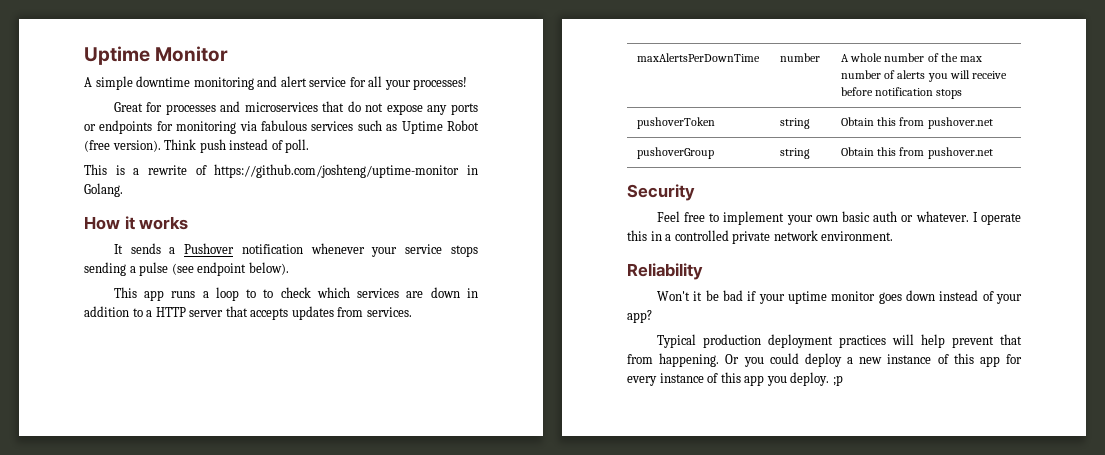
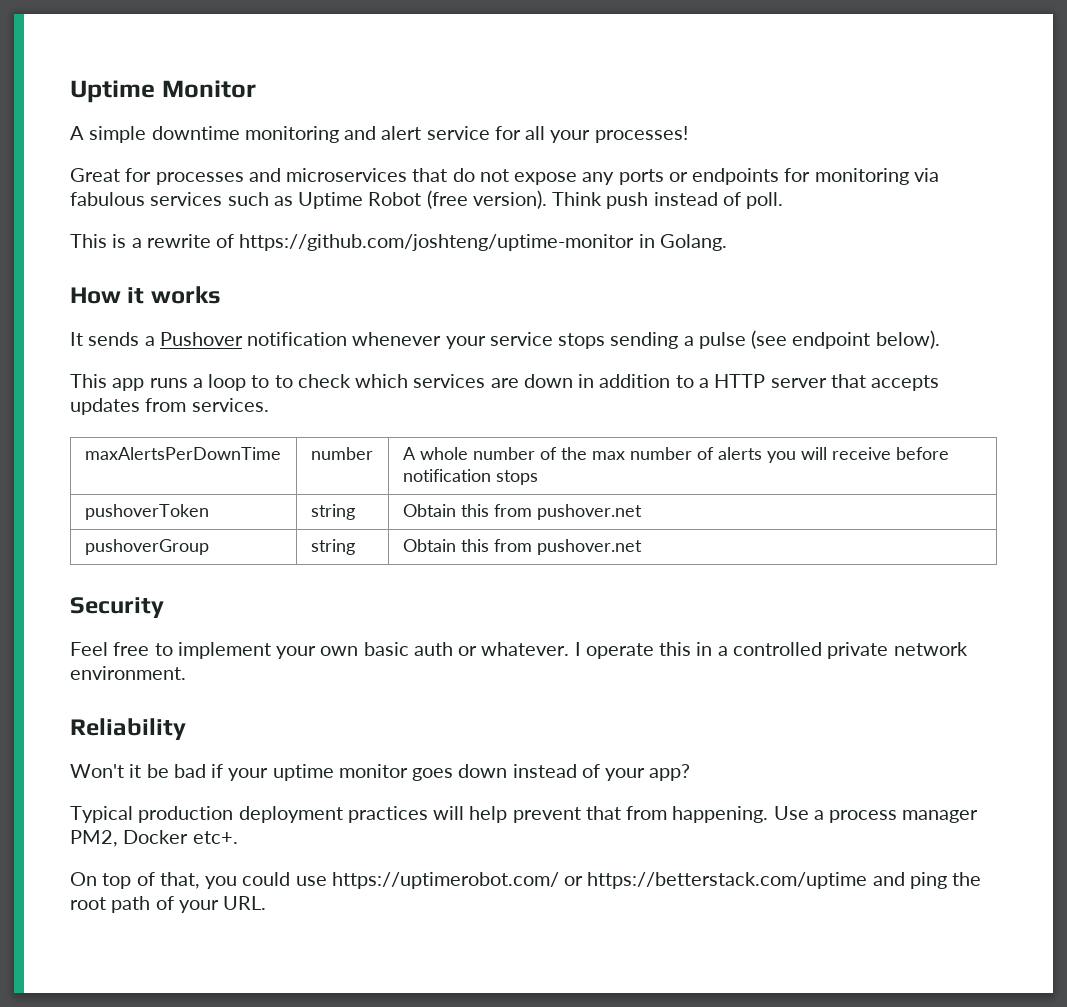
[725,353,1022,367] [627,372,843,386] Or you could deploy a new instance of this app for every instance of this app you deploy. ;p -> [773,806,979,823] [70,830,238,847] [70,872,982,889] [70,896,267,913] Use a process manager PM2, Docker etc+. // On top of that, you could use https://uptimerobot.com/ or https://betterstack.com/uptime and ping the root path of your URL.

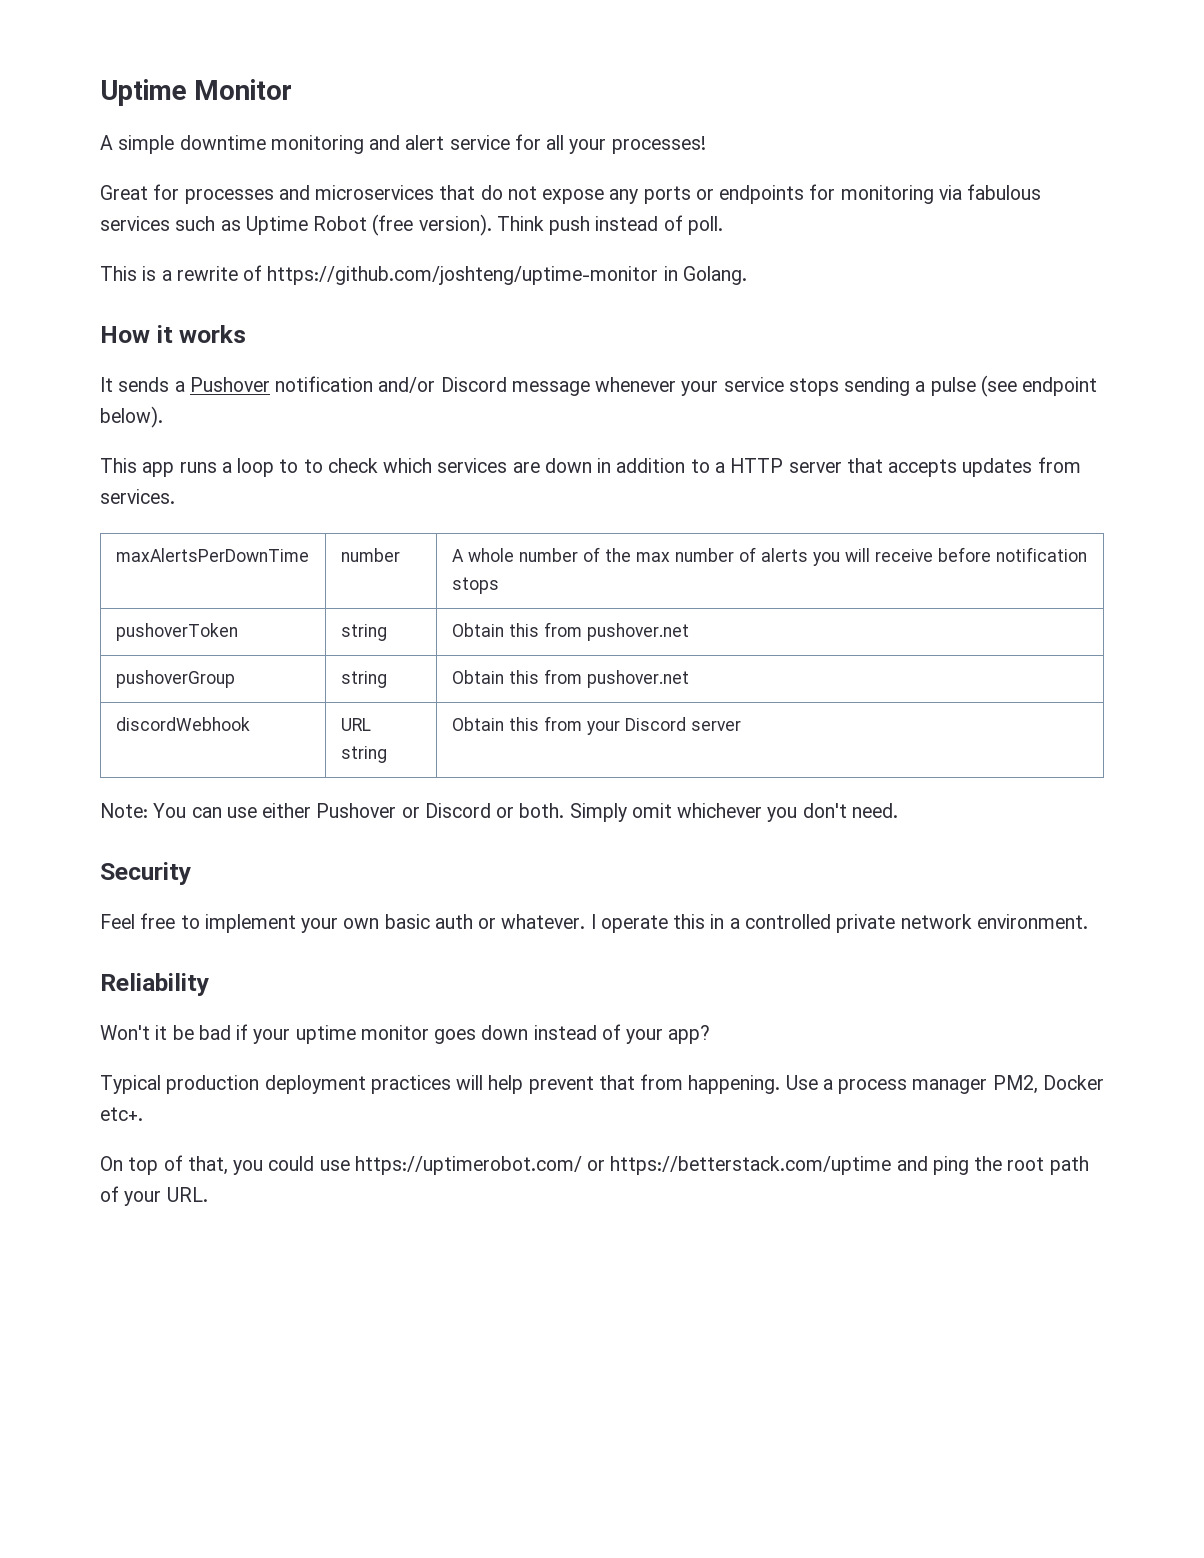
(348, 339) none -> [378,377,590,396] and/or Discord message
(642, 547) none -> [115,717,250,731] [340,718,371,731] [340,746,387,763] [451,716,741,735] [100,803,898,822] // discordWebhook | URL string | Obtain this from your Discord server // Note: You can use either Pushover or Discord or both. Simply omit whichever you don't need.

